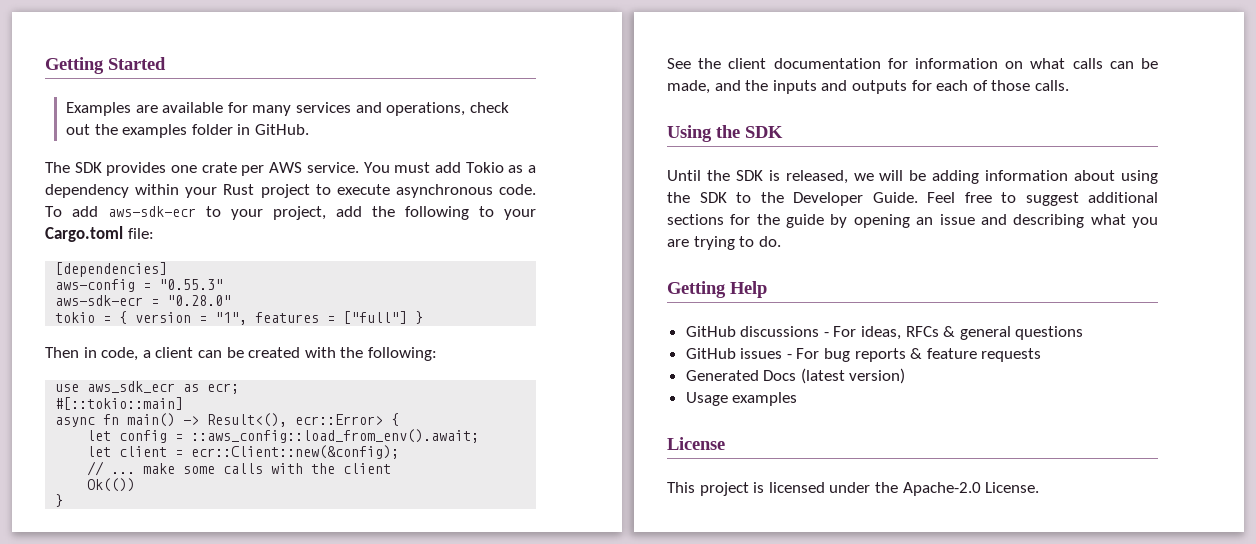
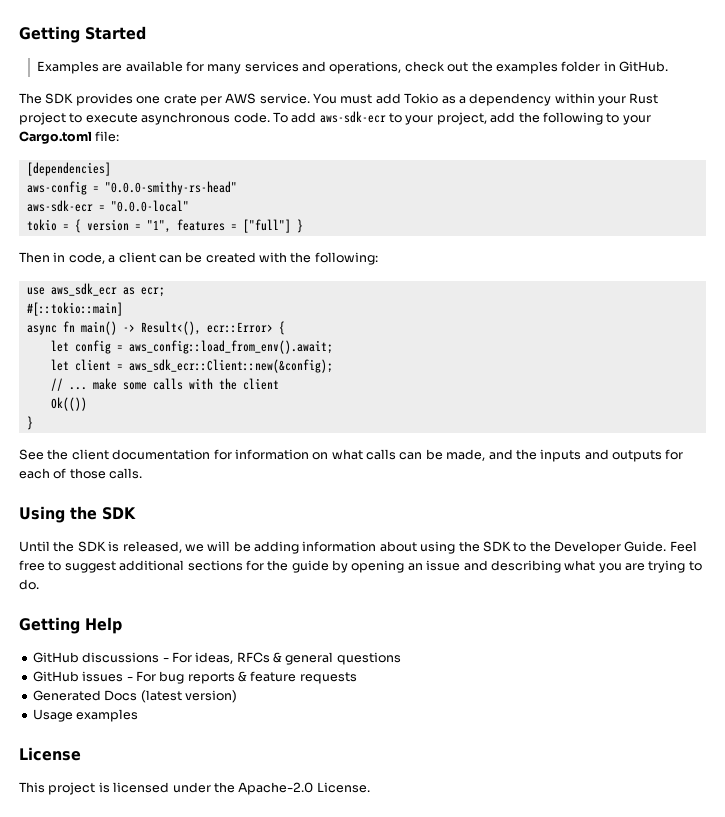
[159,279,224,290] "0.55.3" -> [104,181,237,195] "0.0.0-smithy-rs-head"
[167,295,232,306] "0.28.0" -> [110,200,189,212] "0.0.0-local"
[191,429,480,443] ::aws_config::load_from_env().await; -> [128,340,333,354] aws_config::load_from_env().await;
[191,445,400,459] ecr::Client::new(&config); -> [128,359,333,373] aws_sdk_ecr::Client::new(&config);

